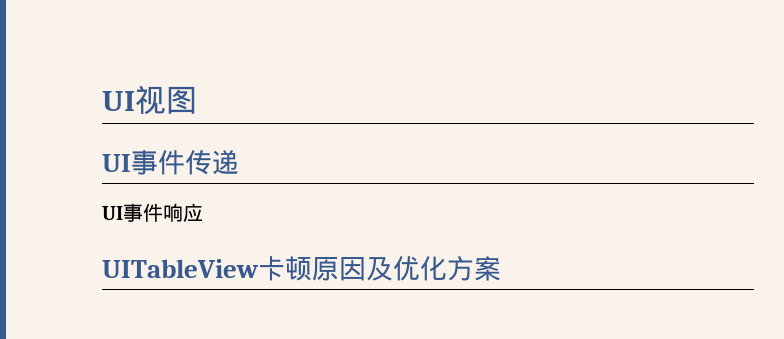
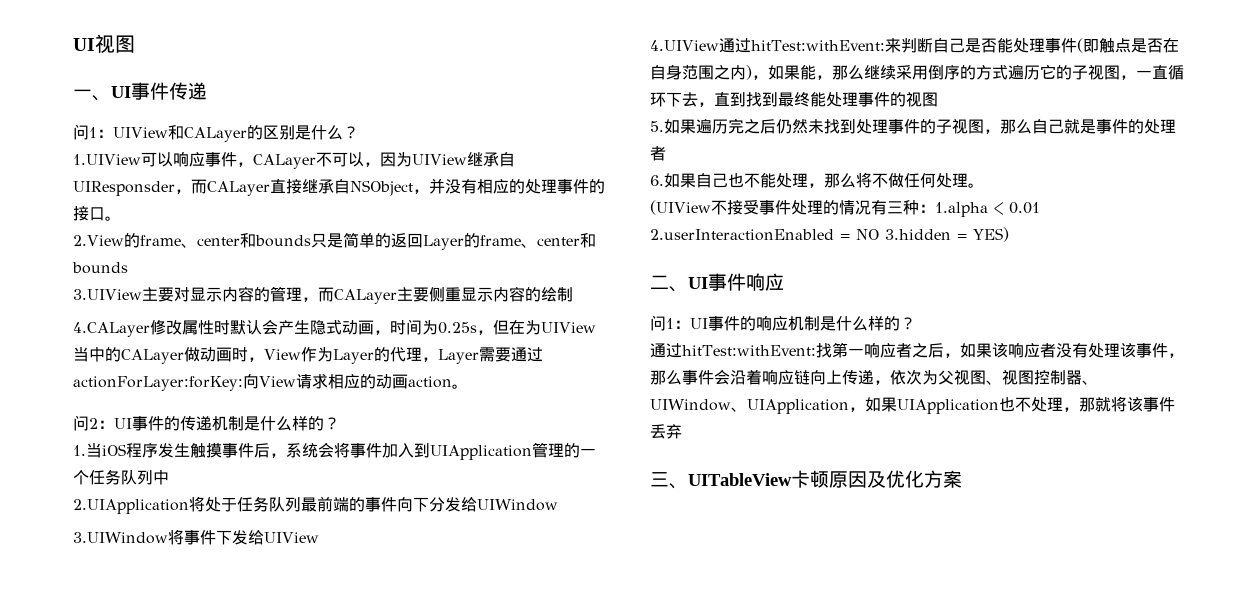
(197, 100) none -> [73,89,111,101] 一、
[102,203,203,222] UI事件响应 // -> [73,124,359,142] [73,151,515,169] [73,178,605,196] [73,206,121,221] [73,232,596,250] [72,262,128,274] [73,286,573,304] [73,319,596,337] [73,347,543,364] [73,373,468,391] [73,415,340,431] [73,442,596,460] [73,469,169,485] [73,496,558,514] [73,529,319,545] [650,38,1179,53] [650,64,1184,80] [650,91,938,107] [650,118,1176,134] [650,146,666,161] [650,172,984,188] [650,200,1040,217] [650,227,1009,242] [650,273,784,292] [650,315,916,331] [650,342,1184,358] [650,369,1098,385] [650,396,1175,414] [650,424,682,439] [650,472,688,489] 问1：UIView和CALayer的区别是什么？ // 1.UIView可以响应事件，CALayer不可以，因为UIView继承自UIResponsder，而CALayer直接继承自NSObject，并没有相应的处理事件的接口。 // 2.View的frame、center和bounds只是简单的返回Layer的frame、center和bounds // 3.UIView主要对显示内容的管理，而CALayer主要侧重显示内容的绘制 // 4.CALayer修改属性时默认会产生隐式动画，时间为0.25s，但在为UIView当中的CALayer做动画时，View作为Layer的代理，Layer需要通过actionForLayer:forKey:向View请求相应的动画action。 // 问2：UI事件的传递机制是什么样的？ // 1.当iOS程序发生触摸事件后，系统会将事件加入到UIApplication管理的一个任务队列中 // 2.UIApplication将处于任务队列最前端的事件向下分发给UIWindow // 3.UIWindow将事件下发给UIView // 4.UIView通过hitTest:withEvent:来判断自己是否能处理事件(即触点是否在自身范围之内)，如果能，那么继续采用倒序的方式遍历它的子视图，一直循环下去，直到找到最终能处理事件的视图 // 5.如果遍历完之后仍然未找到处理事件的子视图，那么自己就是事件的处理者 // 6.如果自己也不能处理，那么将不做任何处理。 // (UIView不接受事件处理的情况有三种：1.alpha < 0.01 2.userInteractionEnabled = NO 3.hidden = YES) // 二、UI事件响应 // 问1：UI事件的响应机制是什么样的？ // 通过hitTest:withEvent:找第一响应者之后，如果该响应者没有处理该事件，那么事件会沿着响应链向上传递，依次为父视图、视图控制器、UIWindow、UIApplication，如果UIApplication也不处理，那就将该事件丢弃 // 三、

